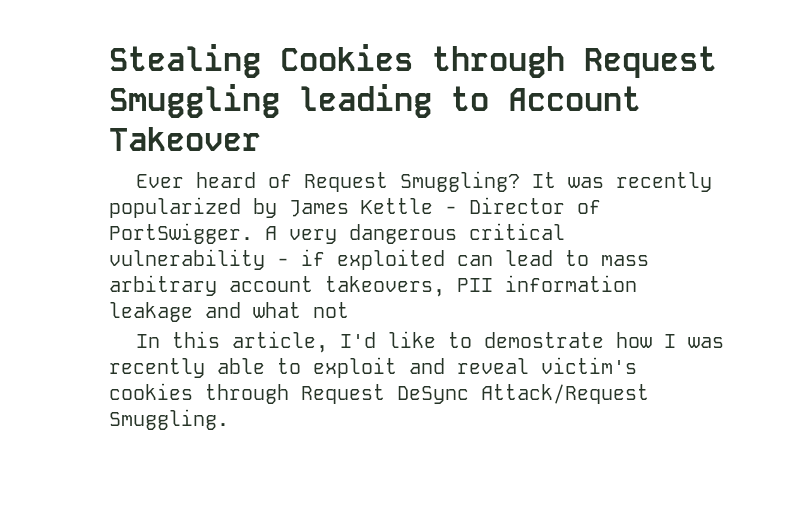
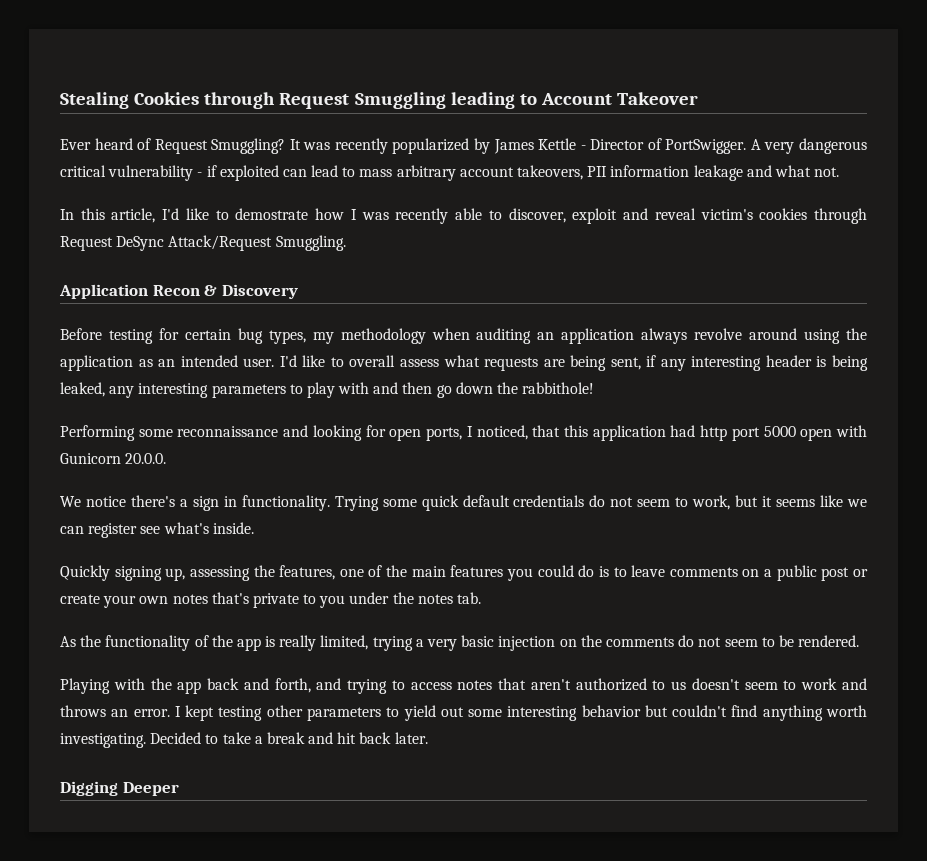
[313,302,349,318] not -> [814,167,840,177] not.
(301, 366) none -> [508,208,566,223] discover,
(229, 419) none -> [59,284,298,299] [60,328,867,344] [60,355,868,371] [60,382,595,398] [60,425,867,441] [60,453,167,464] [60,495,868,511] [60,522,254,538] [60,565,868,581] [60,592,482,608] [60,635,860,651] [60,678,868,694] [60,705,868,721] [60,732,428,748] [60,781,179,796] // Application Recon & Discovery // Before testing for certain bug types, my methodology when auditing an application always revolve around using the application as an intended user. I'd like to overall assess what requests are being sent, if any interesting header is being leaked, any interesting parameters to play with and then go down the rabbithole! // Performing some reconnaissance and looking for open ports, I noticed, that this application had http port 5000 open with Gunicorn 20.0.0. // We notice there's a sign in functionality. Trying some quick default credentials do not seem to work, but it seems like we can register see what's inside. // Quickly signing up, assessing the features, one of the main features you could do is to leave comments on a public post or create your own notes that's private to you under the notes tab. // As the functionality of the app is really limited, trying a very basic injection on the comments do not seem to be rendered. // Playing with the app back and forth, and trying to access notes that aren't authorized to us doesn't seem to work and throws an error. I kept testing other parameters to yield out some interesting behavior but couldn't find anything worth investigating. Decided to take a break and hit back later. // Digging Deeper

